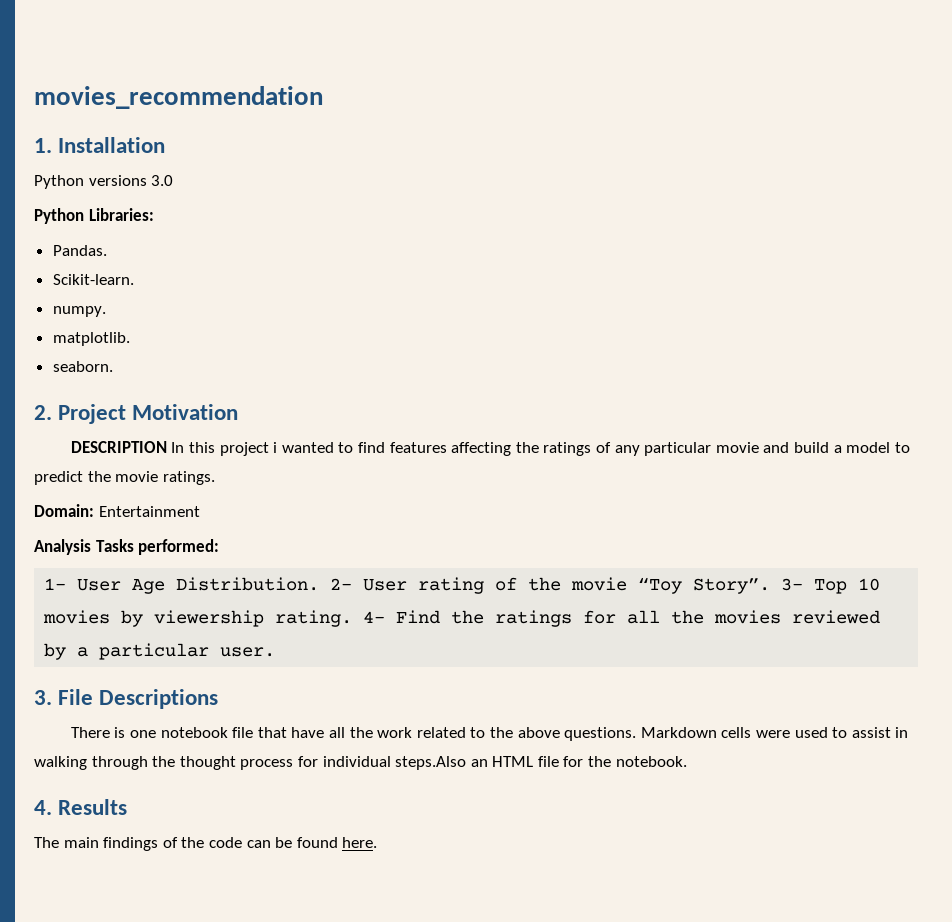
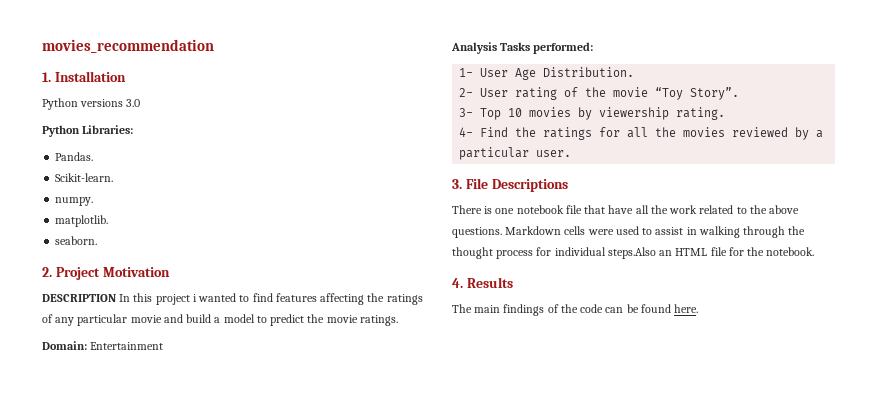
(320, 584) none -> (635, 72) //
(771, 586) none -> (740, 93) //
(353, 618) none -> (726, 113) //

